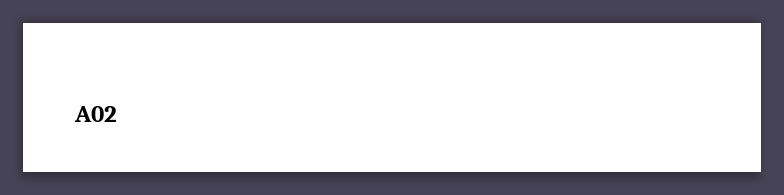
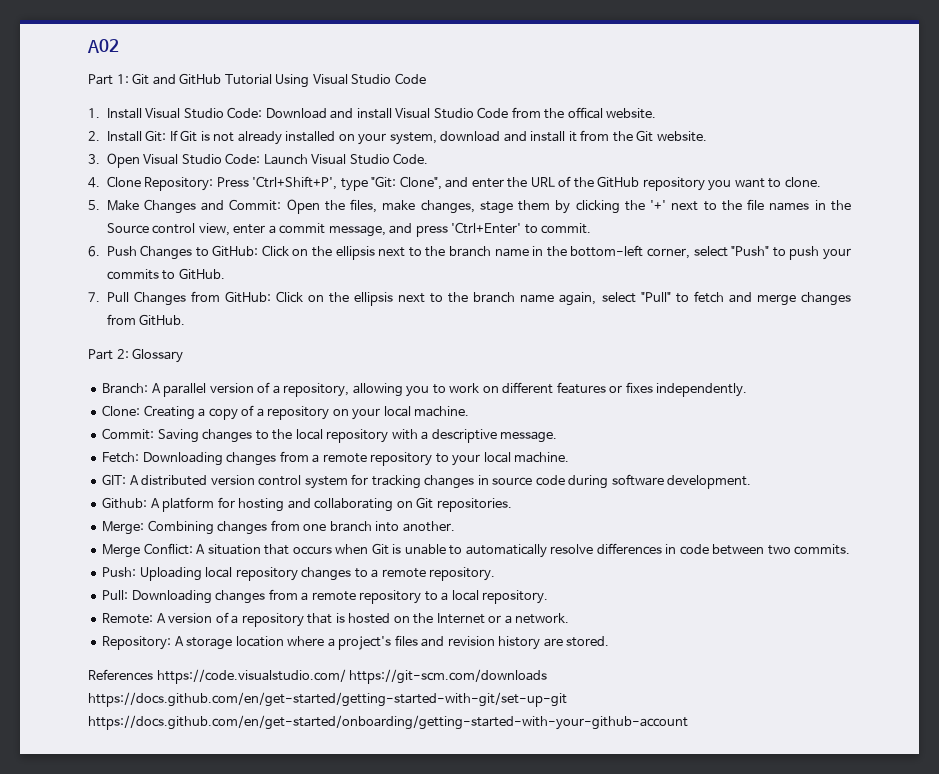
(117, 114) none -> [88,73,426,88] [88,107,657,119] [88,130,707,145] [88,153,429,168] [88,176,821,191] [88,199,852,214] [106,222,592,237] [88,245,851,260] [106,268,225,280] [88,291,852,306] [106,314,186,326] [88,348,184,363] [102,382,748,397] [102,405,470,420] [102,428,558,443] [102,451,570,466] [102,474,752,489] [102,497,512,512] [102,520,455,535] [102,543,851,558] [102,567,496,581] [102,589,549,604] [102,612,570,627] [102,635,610,650] [88,669,548,684] [88,692,567,707] [88,715,688,730] // Part 1: Git and GitHub Tutorial Using Visual Studio Code // 1. Install Visual Studio Code: Download and install Visual Studio Code from the offical website. // 2. Install Git: If Git is not already installed on your system, download and install it from the Git website. // 3. Open Visual Studio Code: Launch Visual Studio Code. // 4. Clone Repository: Press 'Ctrl+Shift+P', type "Git: Clone", and enter the URL of the GitHub repository you want to clone. // 5. Make Changes and Commit: Open the files, make changes, stage them by clicking the '+' next to the file names in the Source control view, enter a commit message, and press 'Ctrl+Enter' to commit. // 6. Push Changes to GitHub: Click on the ellipsis next to the branch name in the bottom-left corner, select "Push" to push your commits to GitHub. // 7. Pull Changes from GitHub: Click on the ellipsis next to the branch name again, select "Pull" to fetch and merge changes from GitHub. // Part 2: Glossary // Branch: A parallel version of a repository, allowing you to work on different features or fixes independently. // Clone: Creating a copy of a repository on your local machine. // Commit: Saving changes to the local repository with a descriptive message. // Fetch: Downloading changes from a remote repository to your local machine. // GIT: A distributed version control system for tracking changes in source code during software development. // Github: A platform for hosting and collaborating on Git repositories. // Merge: Combining changes from one branch into another. // Merge Conflict: A situation that occurs when Git is unable to automatically resolve differences in code between two commits. // Push: Uploading local repository changes to a remote repository. // Pull: Downloading changes from a remote repository to a local repository. // Remote: A version of a repository that is hosted on the Internet or a network. // Repository: A storage location where a project's files and revision history are stored. // References https://code.visualstudio.com/ https://git-scm.com/downloads https://docs.github.com/en/get-started/getting-started-with-git/set-up-git https://docs.github.com/en/get-started/onboarding/getting-started-with-your-github-account

